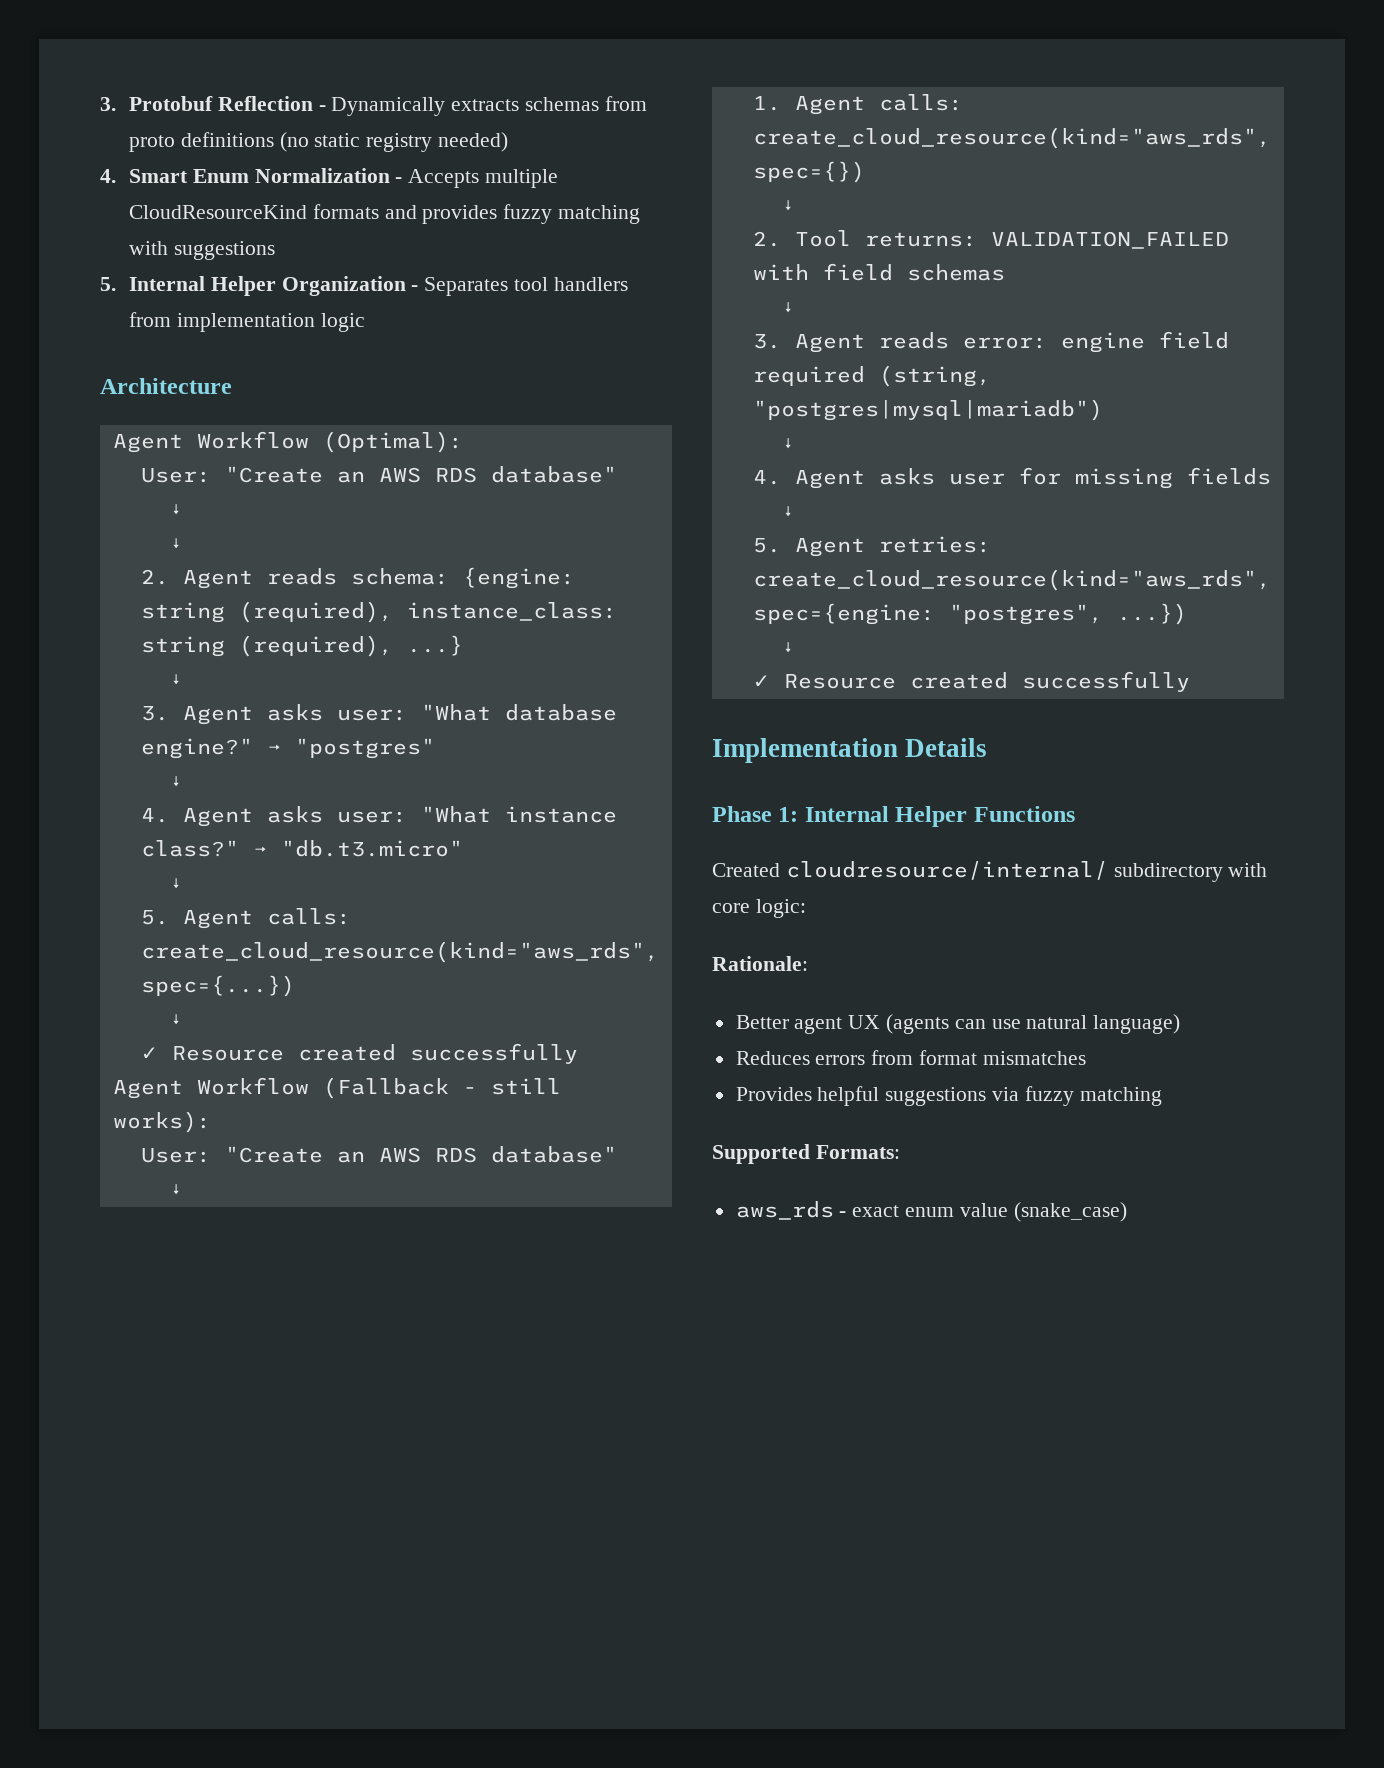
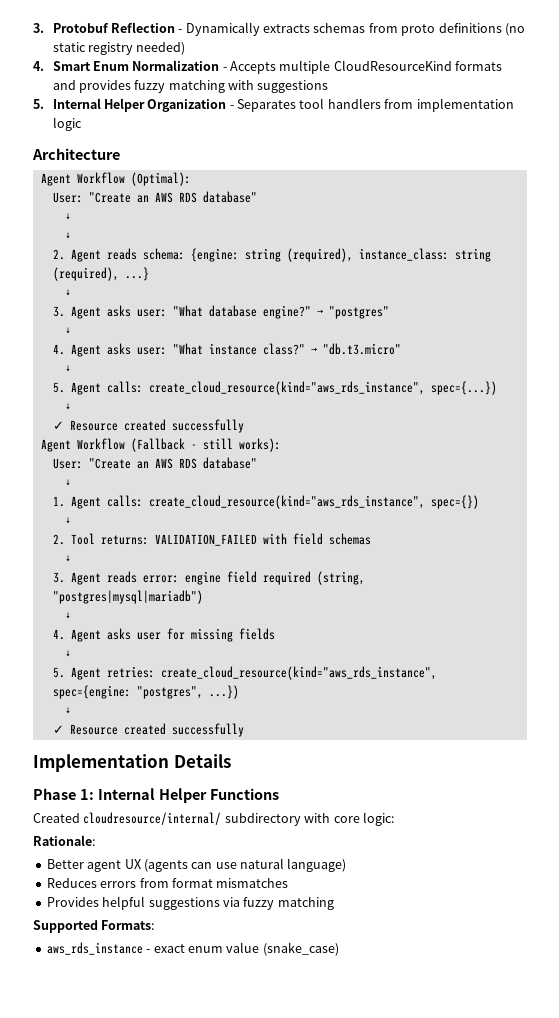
[140,941,659,963] create_cloud_resource(kind="aws_rds", -> [148,381,425,395] create_cloud_resource(kind="aws_rds_instance",
[752,127,1271,149] create_cloud_resource(kind="aws_rds", -> [148,495,425,509] create_cloud_resource(kind="aws_rds_instance",
[752,569,1271,591] create_cloud_resource(kind="aws_rds", -> [160,666,437,680] create_cloud_resource(kind="aws_rds_instance",
[735,1201,834,1220] aws_rds -> [46,942,143,955] aws_rds_instance

